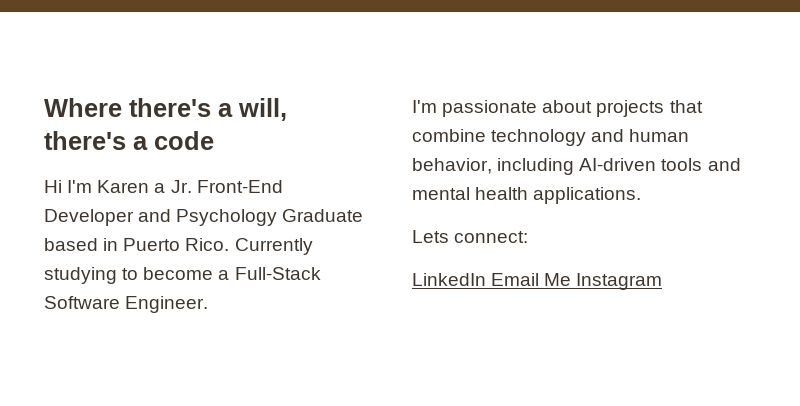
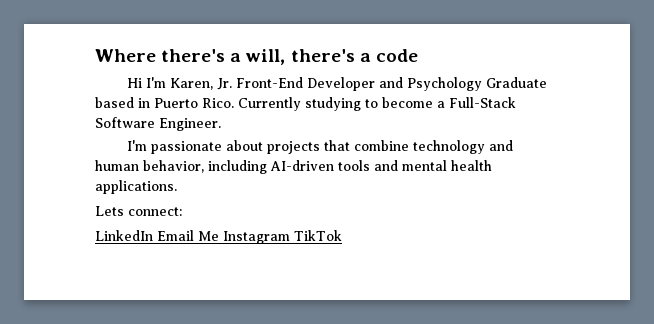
[97,180,166,193] Karen a -> [169,78,213,90] Karen,
(663, 281) none -> [294,230,342,241] TikTok

